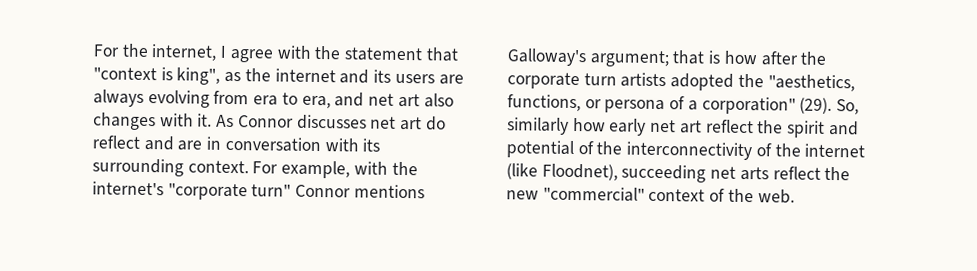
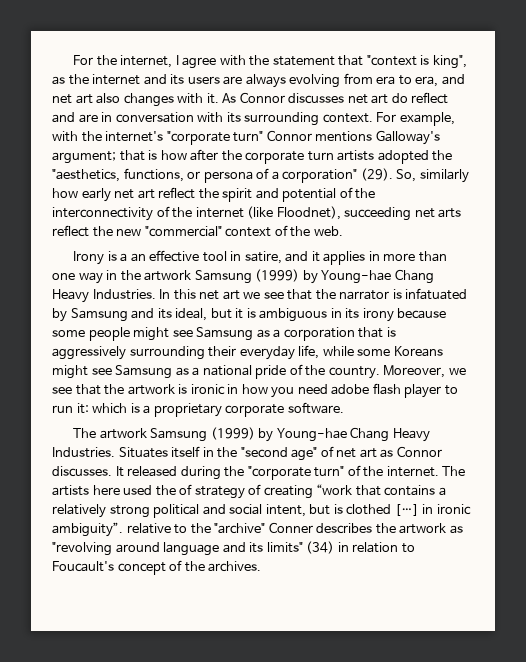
(795, 196) none -> [73,250,447,265] [52,269,434,284] [52,288,468,303] [52,308,447,322] [52,327,396,341] [52,345,443,360] [52,364,466,379] [52,383,458,398] [52,402,344,417] [73,427,430,442] [52,446,442,461] [52,465,466,480] [52,484,446,499] [52,504,471,518] [52,522,463,537] [52,541,415,556] [52,560,262,575] // Irony is a an effective tool in satire, and it applies in more than one way in the artwork Samsung (1999) by Young-hae Chang Heavy Industries. In this net art we see that the narrator is infatuated by Samsung and its ideal, but it is ambiguous in its irony because some people might see Samsung as a corporation that is aggressively surrounding their everyday life, while some Koreans might see Samsung as a national pride of the country. Moreover, we see that the artwork is ironic in how you need adobe flash player to run it: which is a proprietary corporate software. // The artwork Samsung (1999) by Young-hae Chang Heavy Industries. Situates itself in the "second age" of net art as Connor discusses. It released during the "corporate turn" of the internet. The artists here used the of strategy of creating “work that contains a relatively strong political and social intent, but is clothed […] in ironic ambiguity”. relative to the "archive" Conner describes the artwork as "revolving around language and its limits" (34) in relation to Foucault's concept of the archives.

